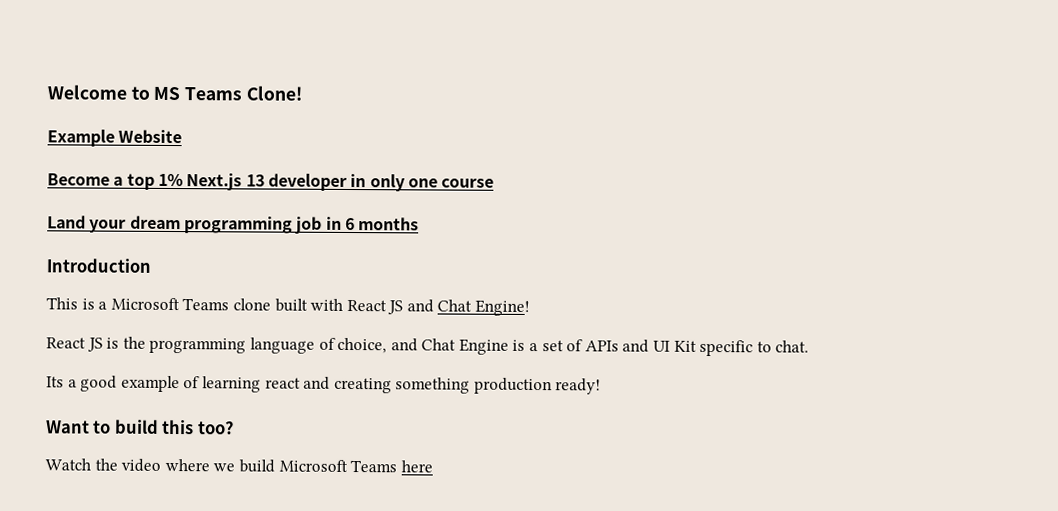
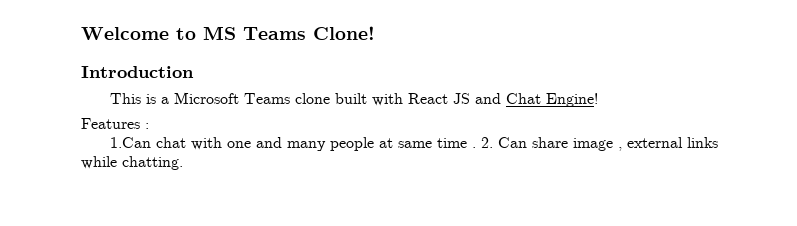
[47,129,183,147] [47,173,495,192] [47,215,420,234] // Example Website // Become a top 1% Next.js 13 developer in only one course // Land your dream programming job in 6 months -> (375, 33) none
[46,336,810,357] [46,375,602,395] [45,419,234,435] [45,458,433,473] React JS is the programming language of choice, and Chat Engine is a set of APIs and UI Kit specific to chat. // Its a good example of learning react and creating something production ready! // Want to build this too? // Watch the video where we build Microsoft Teams here -> [81,118,149,129] [109,137,718,151] [81,156,183,170] Features : // 1.Can chat with one and many people at same time . 2. Can share image , external links while chatting.

